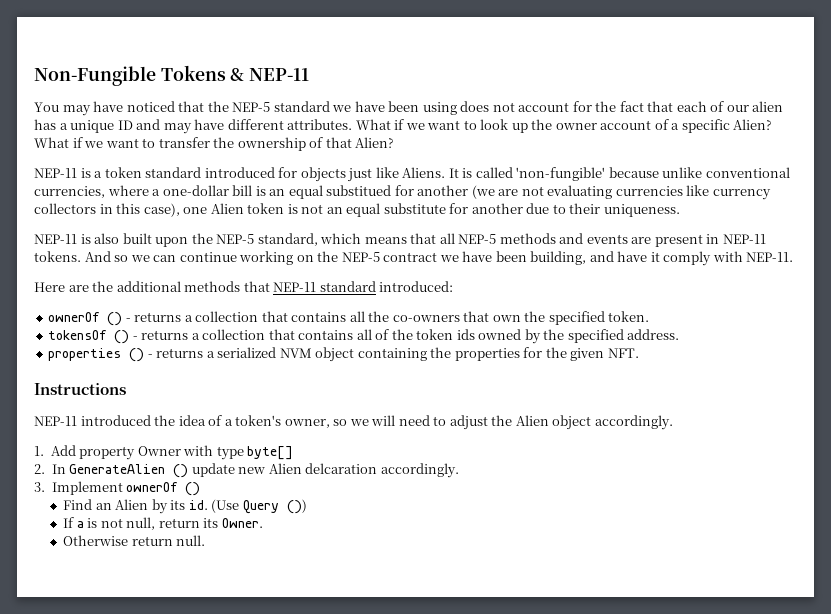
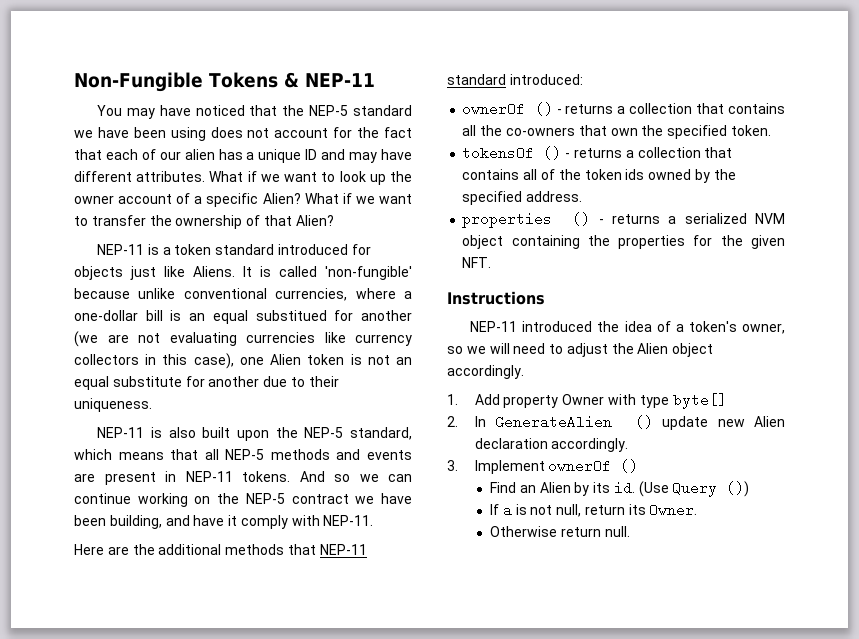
[305,463,378,474] delcaration -> [474,438,548,449] declaration

